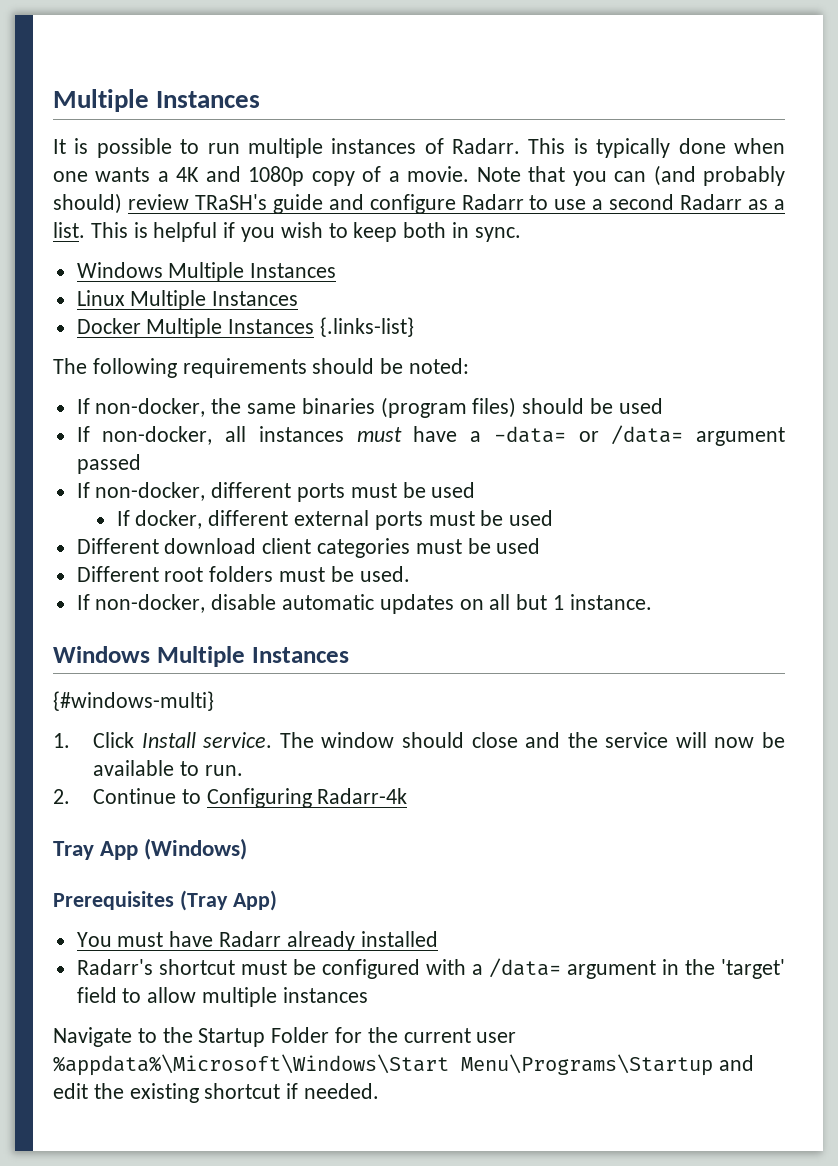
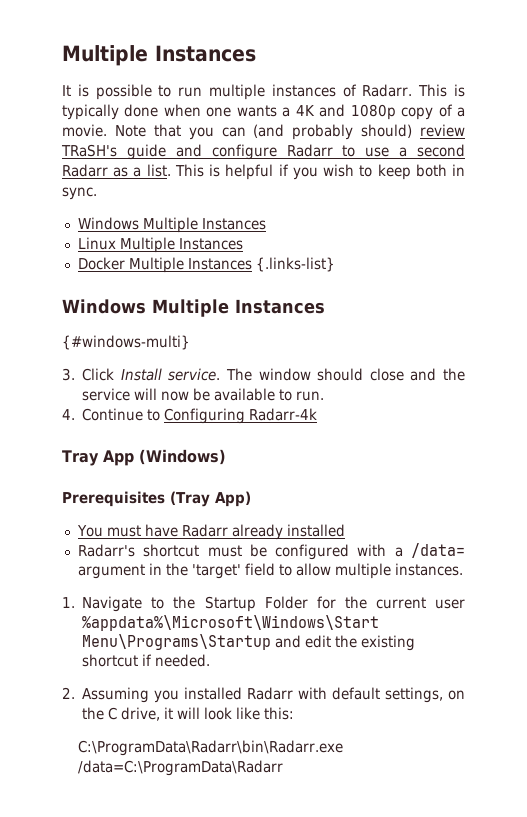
[53,358,470,378] [76,397,663,418] [76,425,786,446] [76,454,141,474] [76,482,476,502] [116,510,554,530] [76,538,541,558] [76,566,410,582] [76,594,652,614] // The following requirements should be noted: // If non-docker, the same binaries (program files) should be used // If non-docker, all instances must have a -data= or /data= argument passed // If non-docker, different ports must be used // If docker, different external ports must be used // Different download client categories must be used // Different root folders must be used. // If non-docker, disable automatic updates on all but 1 instance. -> (335, 264) none
[53,733,70,748] 1. -> [62,368,75,381] 3.
[53,789,70,804] 2. -> [62,409,75,420] 4.
[282,987,368,1003] instances // -> [394,563,463,576] [62,597,75,608] instances. // 1.
(380, 1091) none -> [62,687,466,703] [82,707,295,721] [78,740,344,756] [78,760,284,776] // 2. Assuming you installed Radarr with default settings, on the C drive, it will look like this: // C:\ProgramData\Radarr\bin\Radarr.exe /data=C:\ProgramData\Radarr

